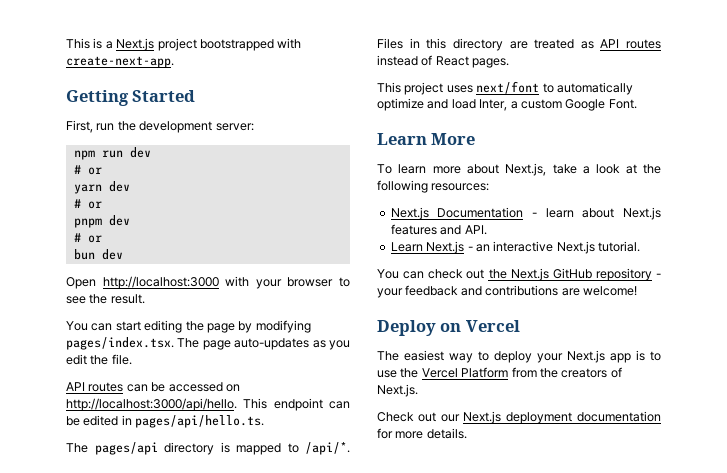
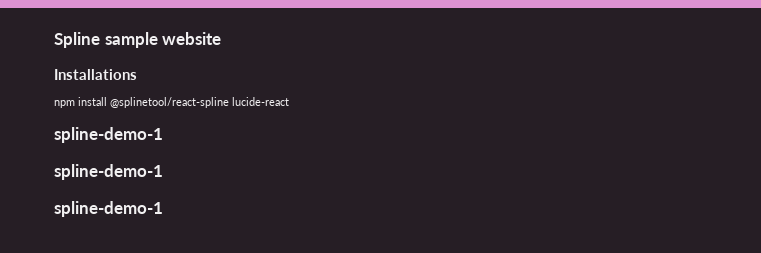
[66,38,302,51] [66,56,174,68] [66,90,196,106] [66,120,254,133] [73,147,151,160] [73,165,102,175] [73,181,130,194] [73,199,102,209] [73,215,130,228] [73,233,102,243] [73,249,123,260] [66,276,350,289] [66,294,145,304] [66,320,311,333] [66,337,350,350] [66,354,132,365] [66,382,240,392] [66,398,350,411] [66,415,265,428] [66,442,350,455] [377,38,661,51] [377,55,510,68] [377,81,633,95] [377,98,637,111] [377,133,476,145] [377,163,661,176] [377,180,490,193] [390,207,661,220] [390,224,487,235] [390,241,640,254] [377,268,661,281] [377,285,637,298] [377,320,520,336] [377,350,661,363] [377,367,622,378] [377,384,418,397] [377,411,661,424] [377,428,467,439] This is a Next.js project bootstrapped with create-next-app. // Getting Started // First, run the development server: // npm run dev // # or // yarn dev // # or // pnpm dev // # or // bun dev // Open http://localhost:3000 with your browser to see the result. // You can start editing the page by modifying pages/index.tsx. The page auto-updates as you edit the file. // API routes can be accessed on http://localhost:3000/api/hello. This endpoint can be edited in pages/api/hello.ts. // The pages/api directory is mapped to /api/*. Files in this directory are treated as API routes instead of React pages. // This project uses next/font to automatically optimize and load Inter, a custom Google Font. // Learn More // To learn more about Next.js, take a look at the following resources: // Next.js Documentation - learn about Next.js features and API. // Learn Next.js - an interactive Next.js tutorial. // You can check out the Next.js GitHub repository - your feedback and contributions are welcome! // Deploy on Vercel // The easiest way to deploy your Next.js app is to use the Vercel Platform from the creators of Next.js. // Check out our Next.js deployment documentation for more details. -> [54,32,222,48] [54,69,137,80] [54,97,289,108] [54,127,163,143] [54,164,163,180] [54,201,163,217] Spline sample website // Installations // npm install @splinetool/react-spline lucide-react // spline-demo-1 // spline-demo-1 // spline-demo-1

